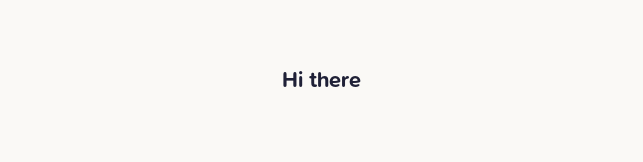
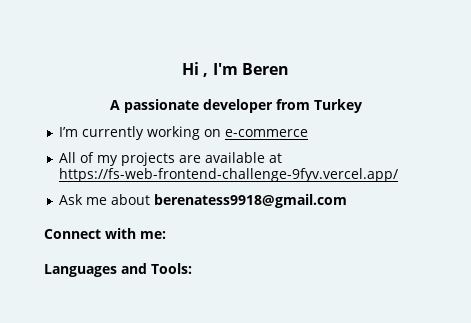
[309,72,361,88] there -> [203,63,289,77] [109,99,362,113] [58,126,308,140] [58,152,282,166] [58,168,398,182] [58,194,347,208] [44,228,166,239] [44,263,192,277] , I'm Beren // A passionate developer from Turkey // I’m currently working on e-commerce // All of my projects are available at https://fs-web-frontend-challenge-9fyv.vercel.app/ // Ask me about berenatess9918@gmail.com // Connect with me: // Languages and Tools:

